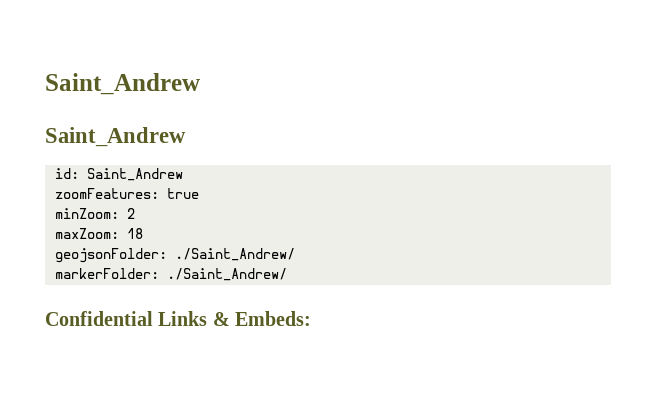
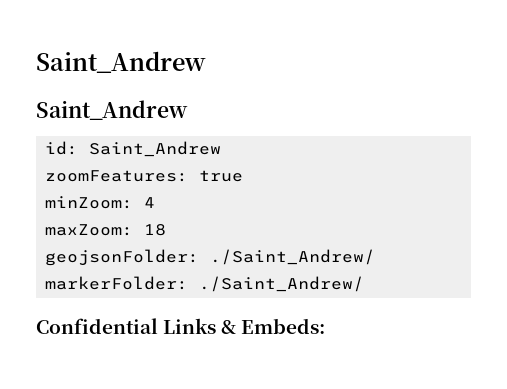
[126,208,135,219] 2 -> [144,197,156,208] 4

